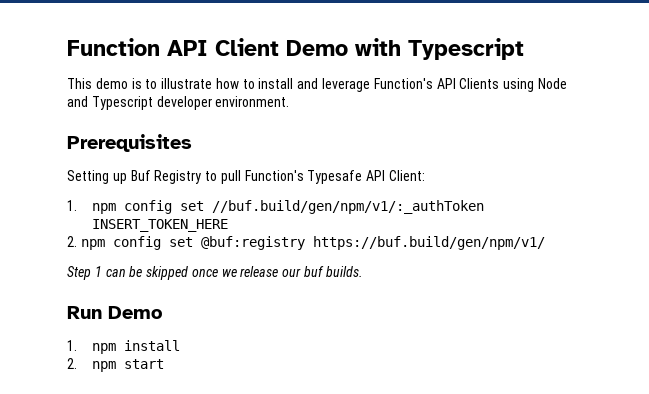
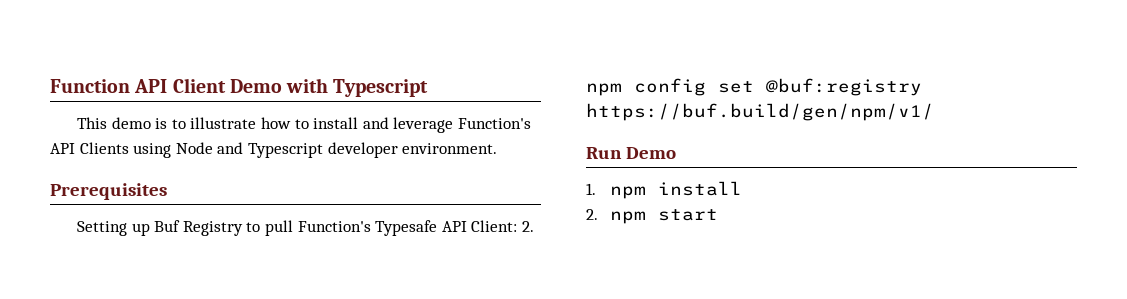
[67,200,484,214] [91,219,228,232] // 1. npm config set //buf.build/gen/npm/v1/:_authToken INSERT_TOKEN_HERE // -> (518, 226) none
[67,266,363,280] // Step 1 can be skipped once we release our buf builds. -> (934, 112) none

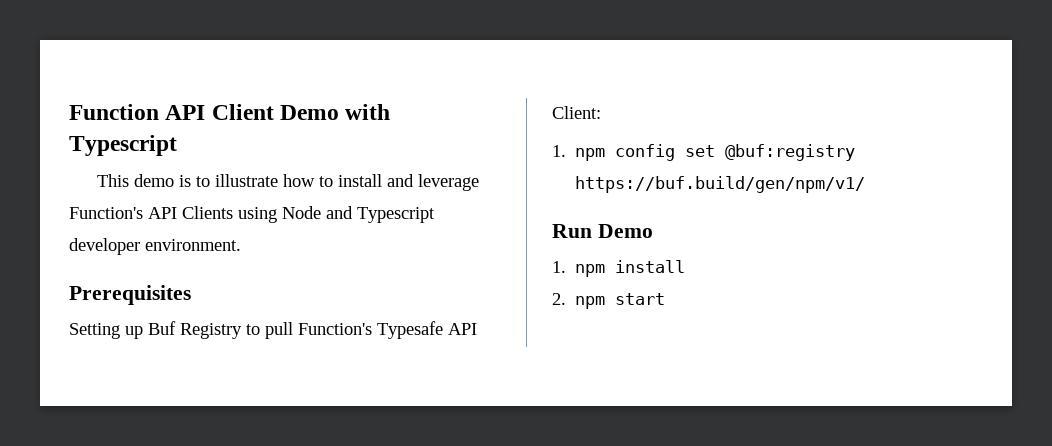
[521,221,534,232] 2. -> [552,145,566,157] // 1.

